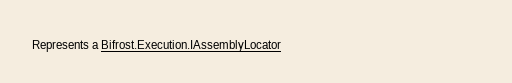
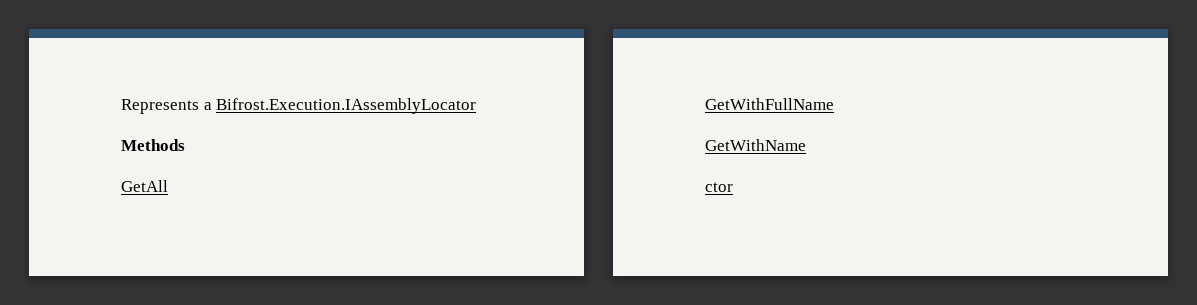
(282, 46) none -> [121,139,185,151] [121,180,168,192] [705,98,834,110] [705,139,806,151] [705,182,733,192] // Methods // GetAll // GetWithFullName // GetWithName // ctor

